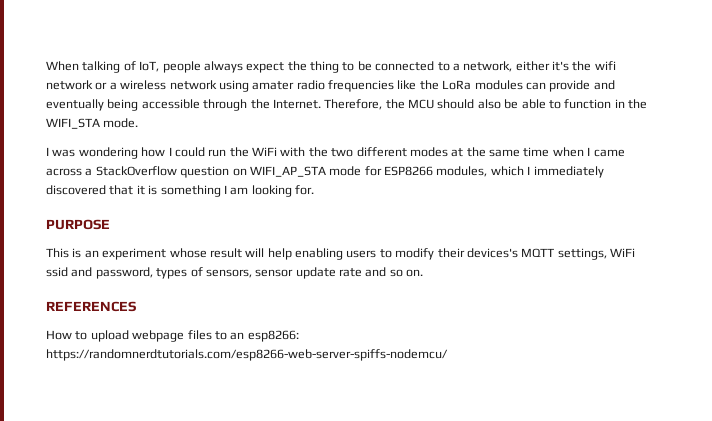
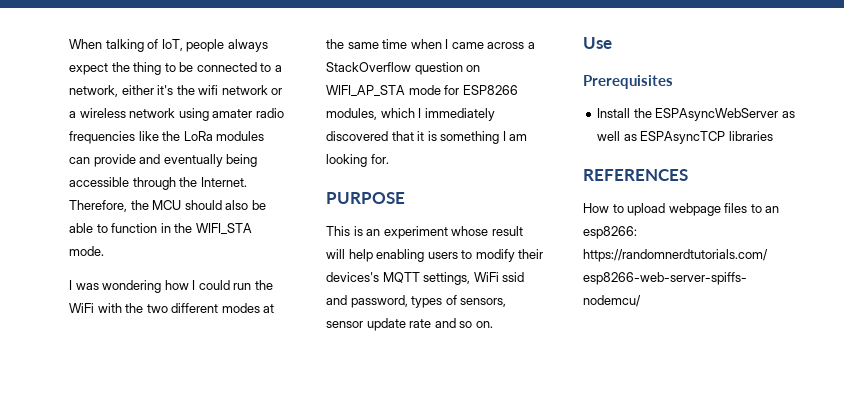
(424, 273) none -> [583,37,612,49] [583,75,673,89] [597,108,795,121] [597,131,773,144] // Use // Prerequisites // Install the ESPAsyncWebServer as well as ESPAsyncTCP libraries

